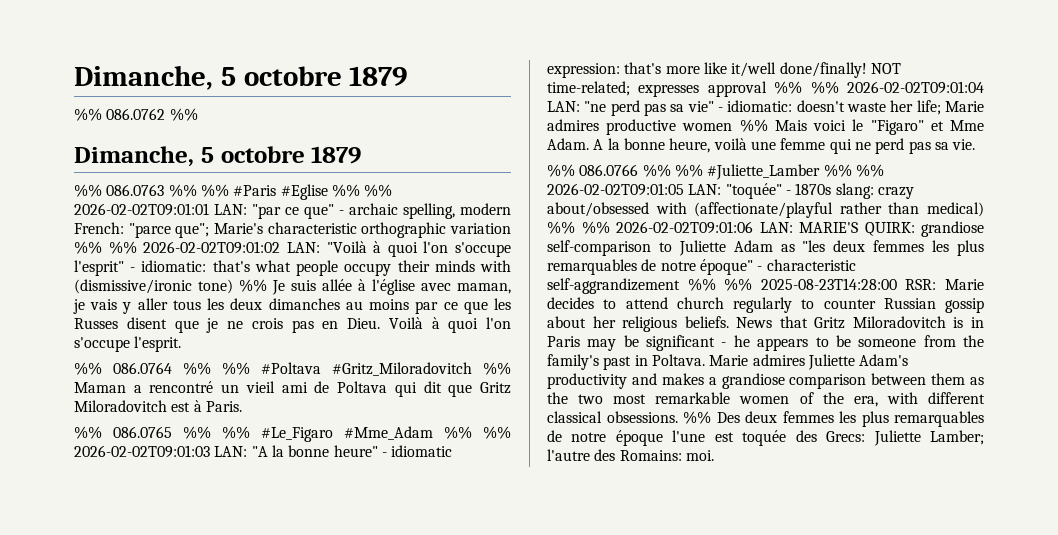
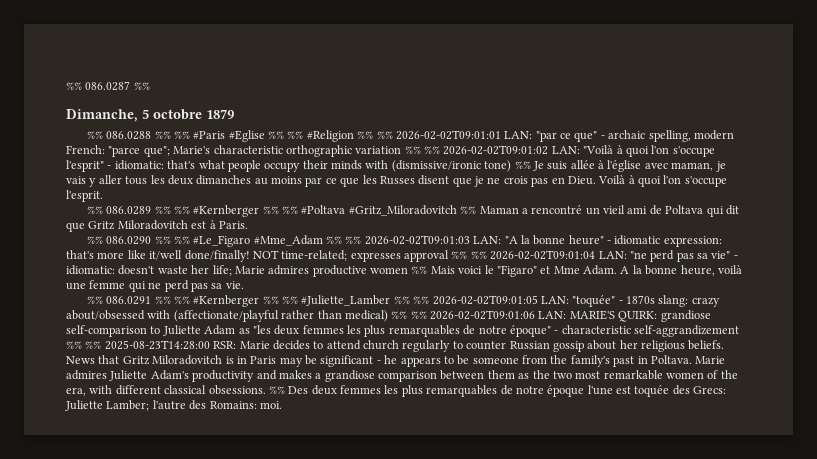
[74,65,408,90] [74,108,166,121] Dimanche, 5 octobre 1879 // %% 086.0762 -> [66,81,131,91] %% 086.0287
[106,184,165,196] 086.0763 -> [106,131,152,140] 086.0288
(393, 190) none -> [306,130,393,142] #Religion %% %%
[113,362,172,374] 086.0764 -> [106,205,260,217] 086.0289 %% %% #Kernberger
[113,426,172,438] 086.0765 -> [106,236,152,245] 086.0290
[579,164,639,176] 086.0766 -> [106,295,260,307] 086.0291 %% %% #Kernberger

